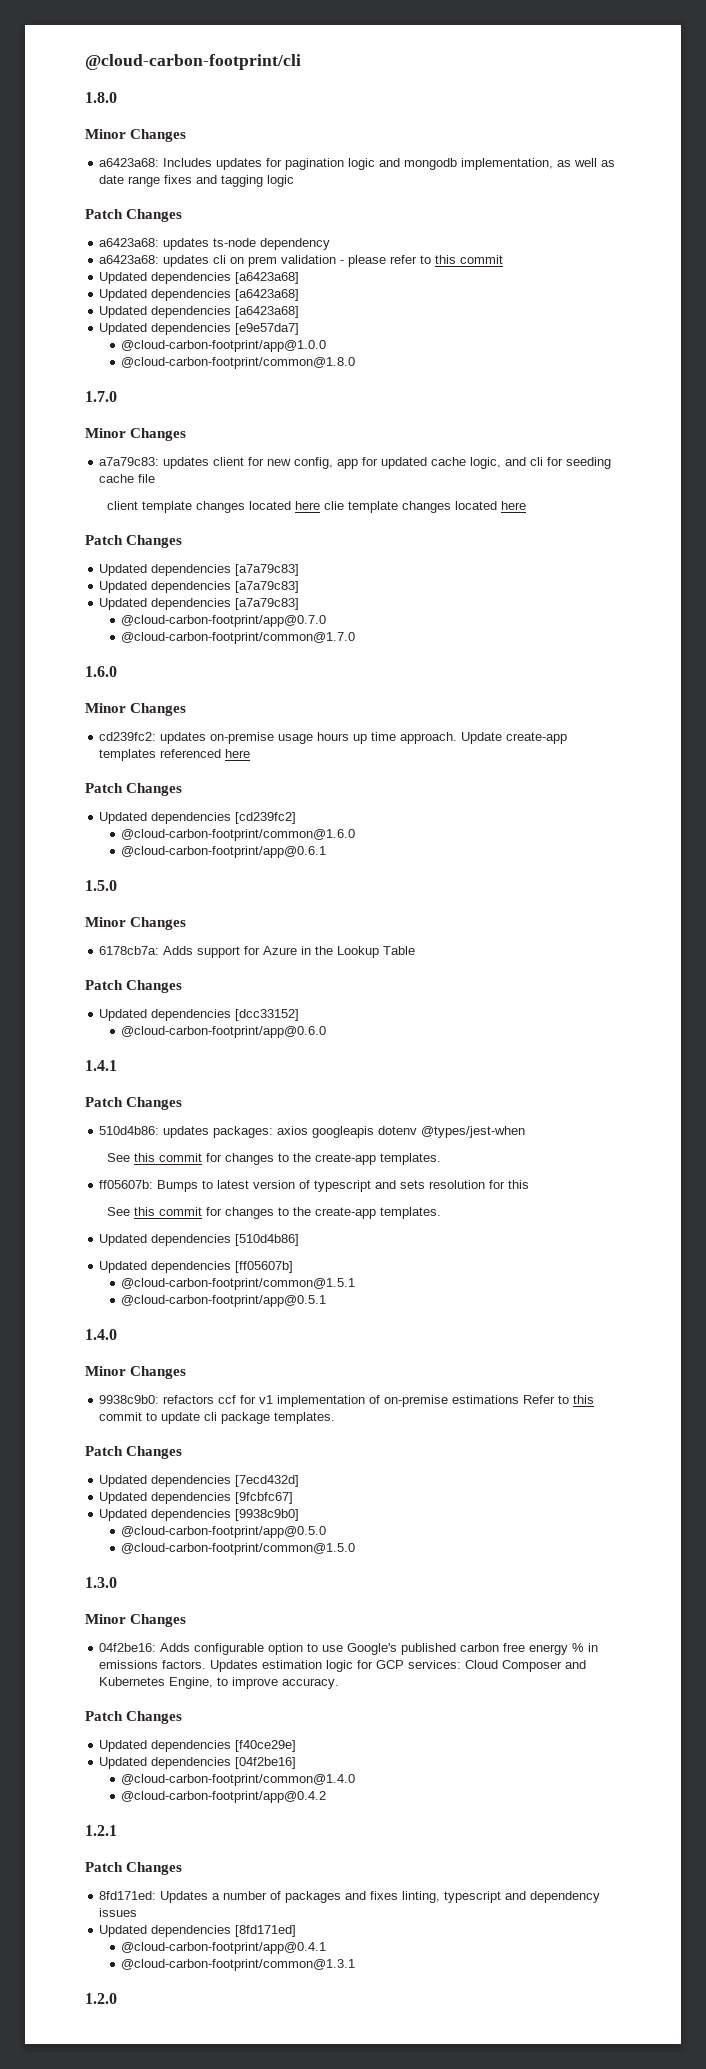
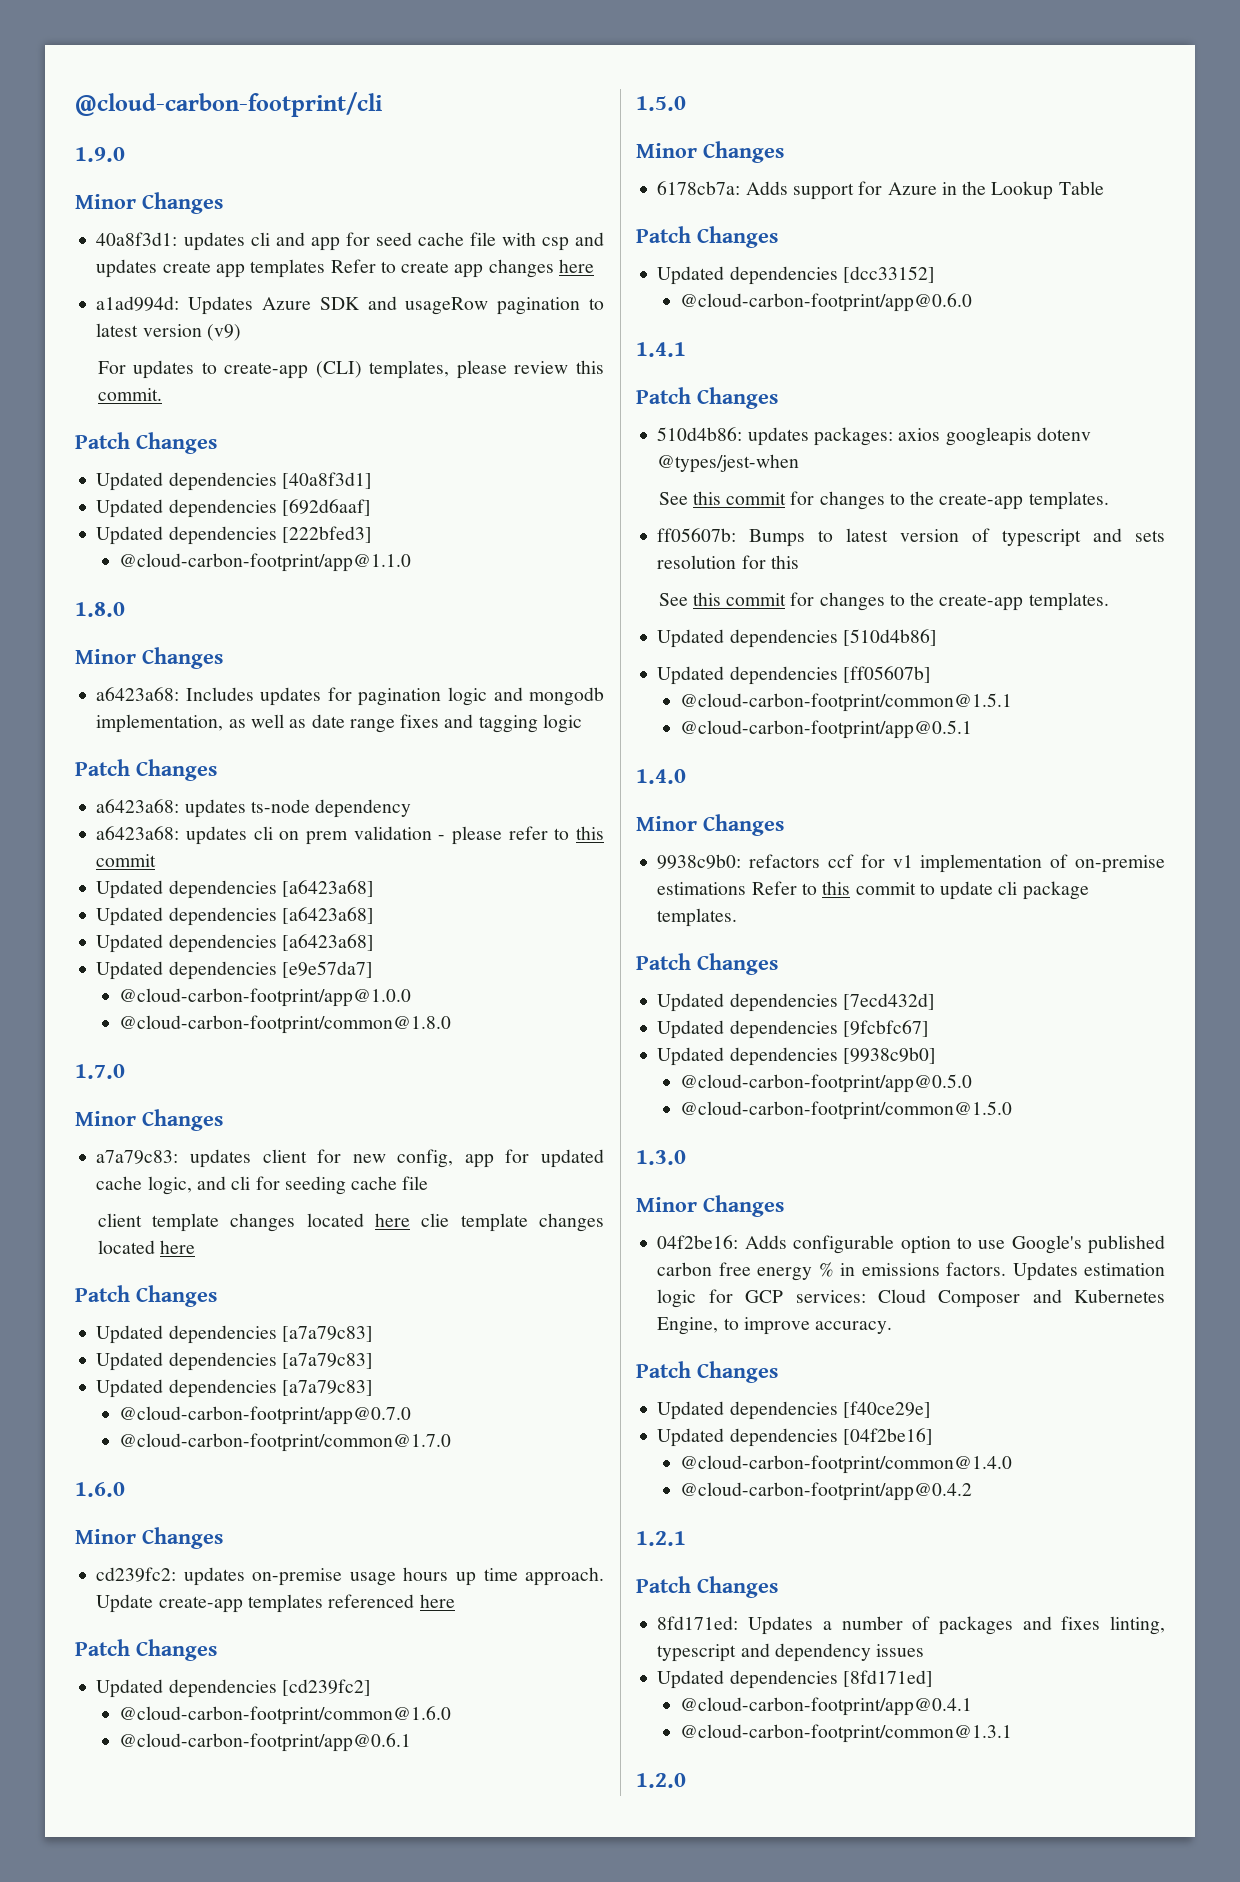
(301, 62) none -> [75,147,125,162] [75,192,223,214] [96,232,605,251] [96,259,594,278] [96,296,604,315] [96,323,241,341] [97,360,604,379] [97,388,162,401] [75,432,217,454] [96,472,372,491] [96,499,371,518] [96,526,372,545] [119,553,412,572] // 1.9.0 // Minor Changes // 40a8f3d1: updates cli and app for seed cache file with csp and updates create app templates Refer to create app changes here // a1ad994d: Updates Azure SDK and usageRow pagination to latest version (v9) // For updates to create-app (CLI) templates, please review this commit. // Patch Changes // Updated dependencies [40a8f3d1] // Updated dependencies [692d6aaf] // Updated dependencies [222bfed3] // @cloud-carbon-footprint/app@1.1.0

